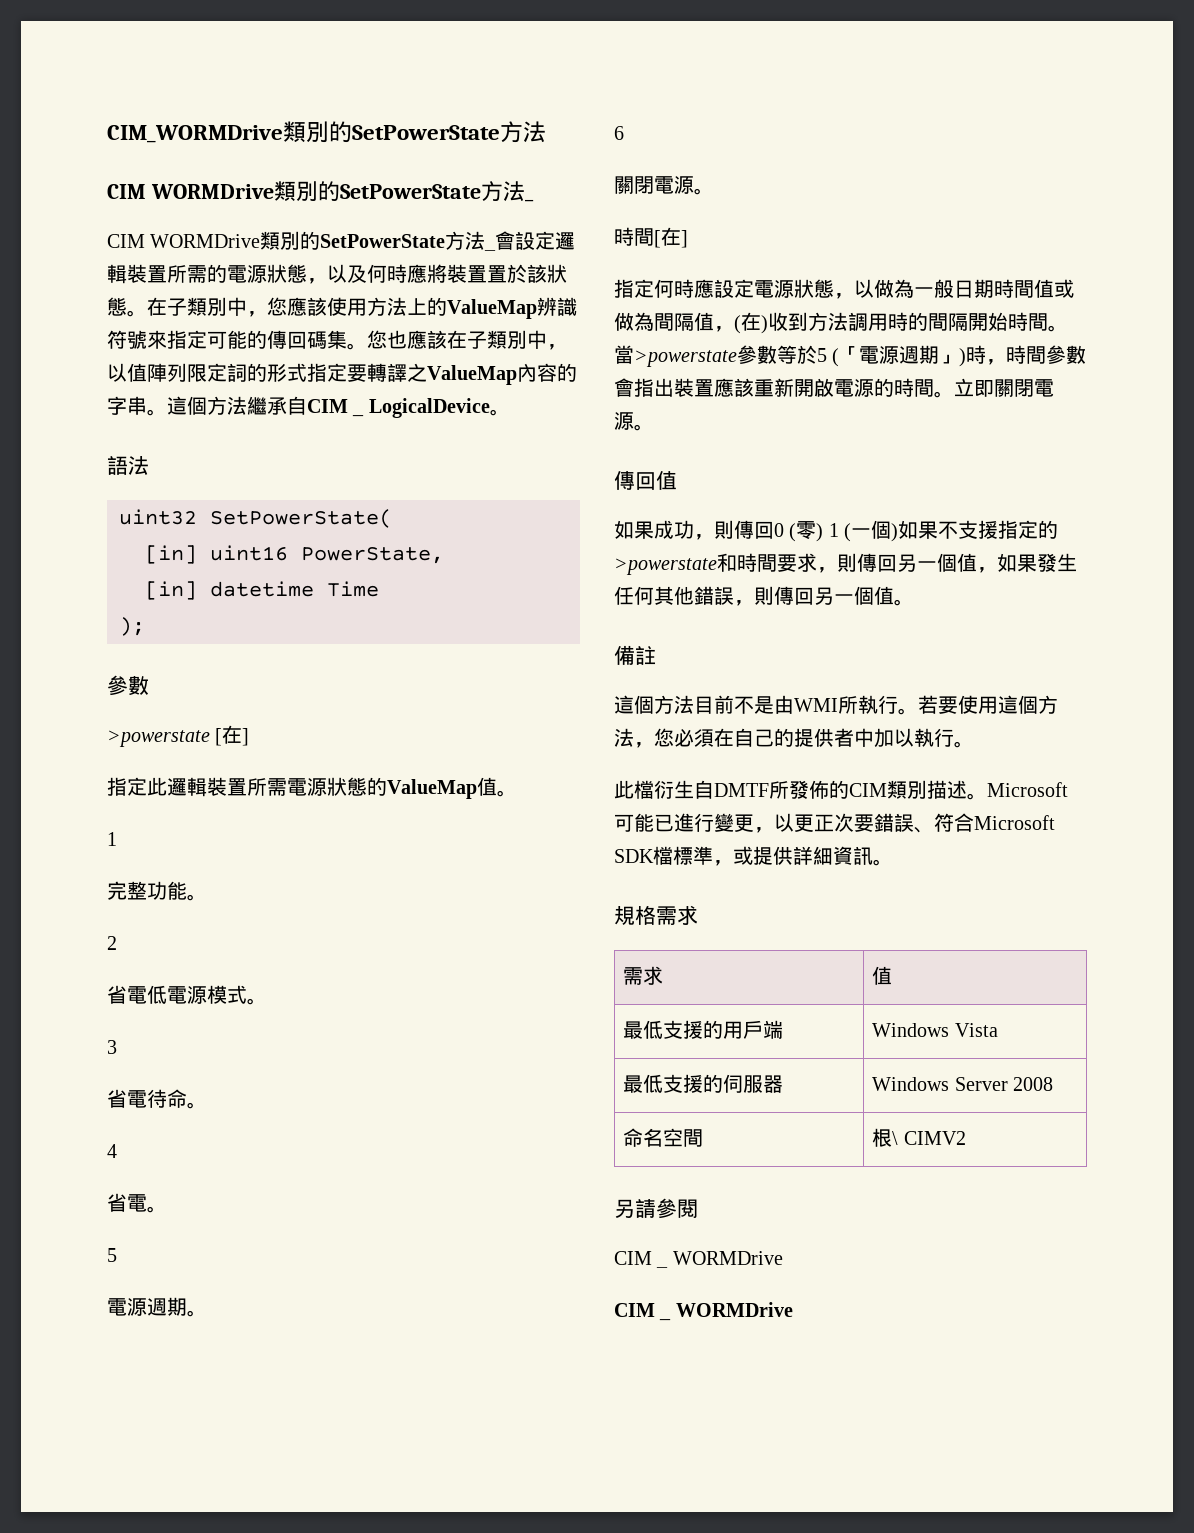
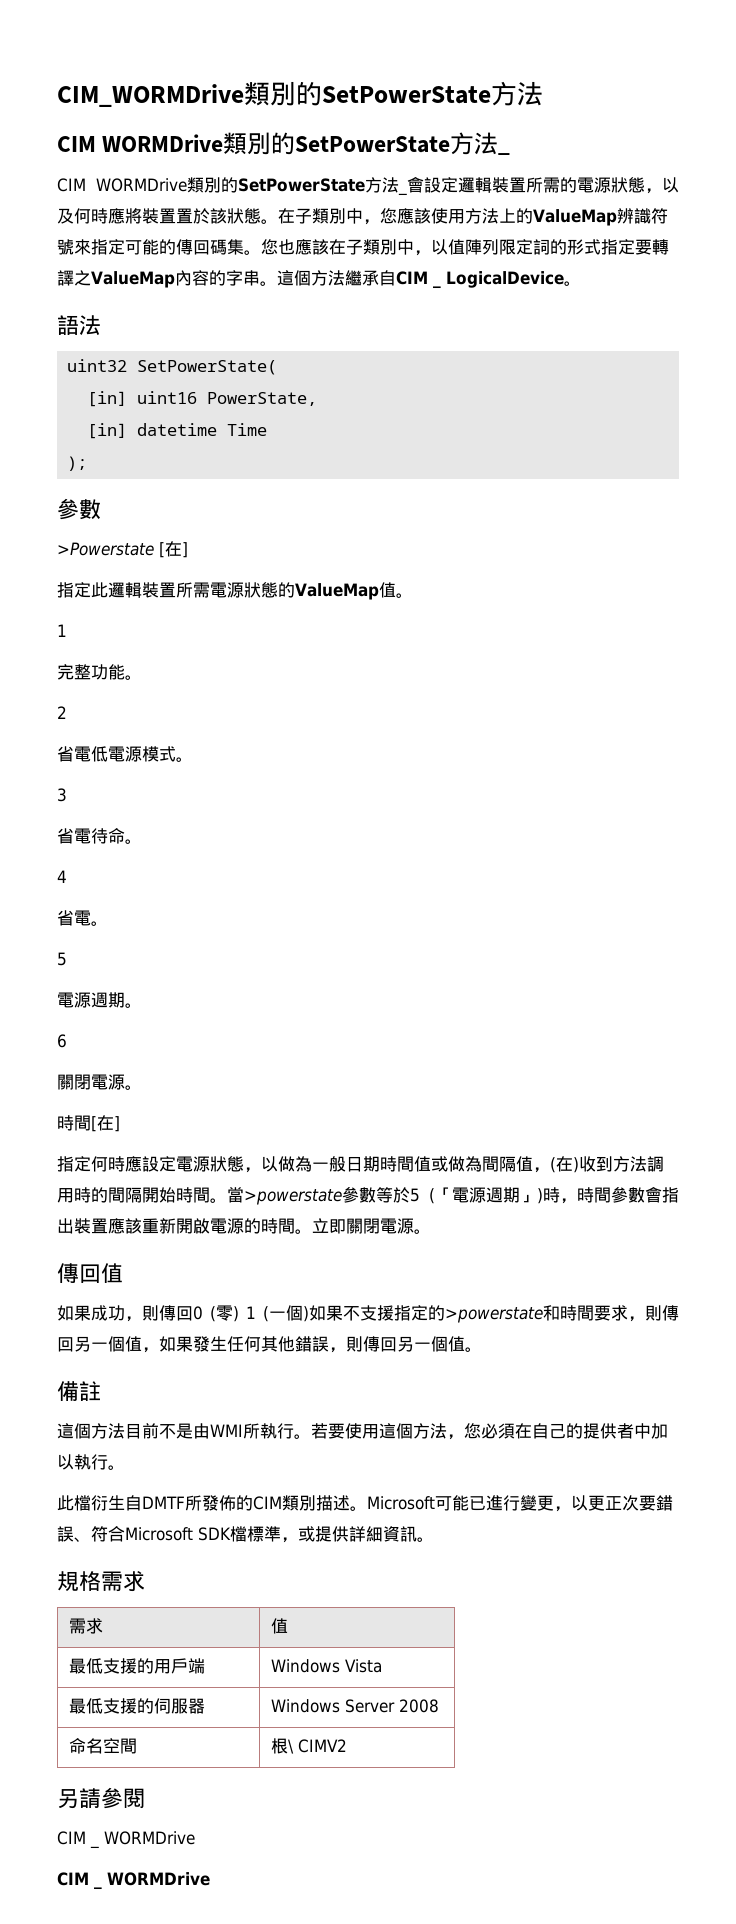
[107,730,210,747] >powerstate -> [57,542,154,556] >Powerstate

